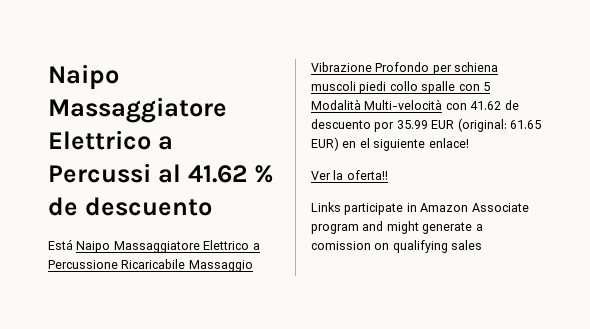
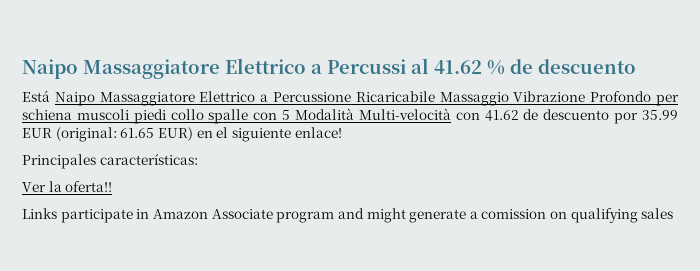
(469, 143) none -> [22,154,198,169] // Principales características:

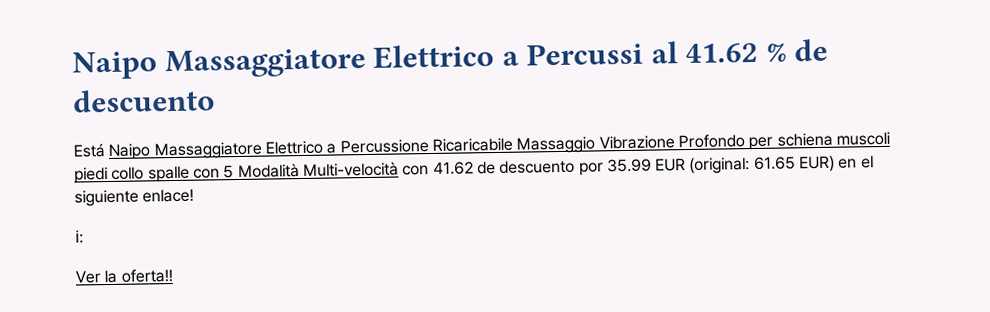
[22,154,198,169] Principales características: -> [75,230,84,244] ℹ:
[22,208,674,223] // Links participate in Amazon Associate program and might generate a comission on qualifying sales -> (173, 276) none

